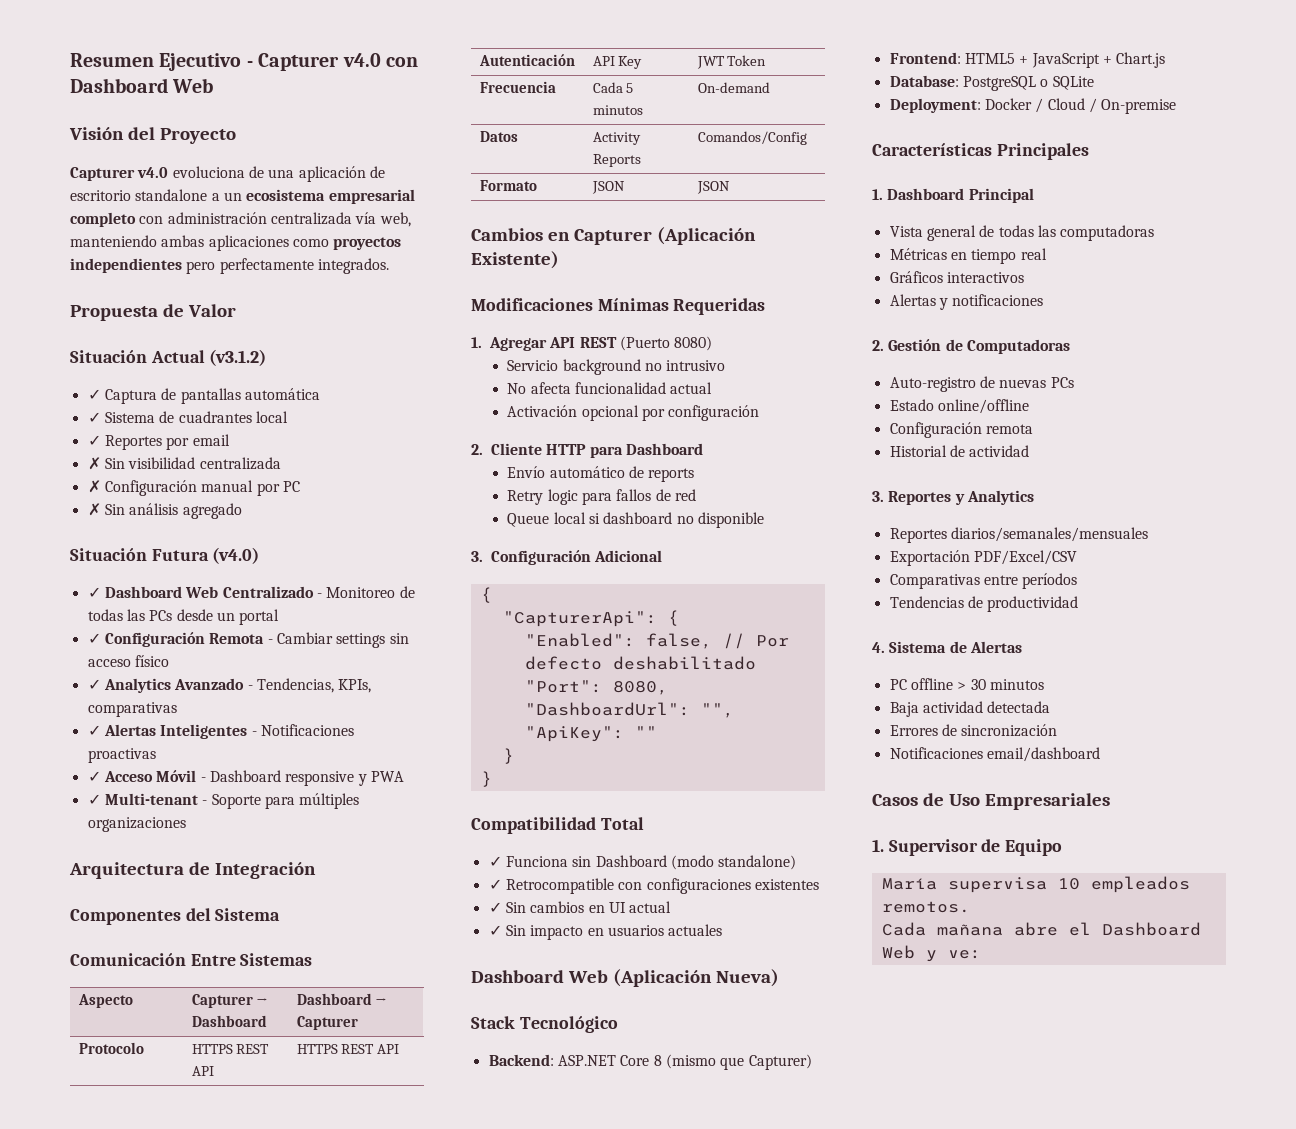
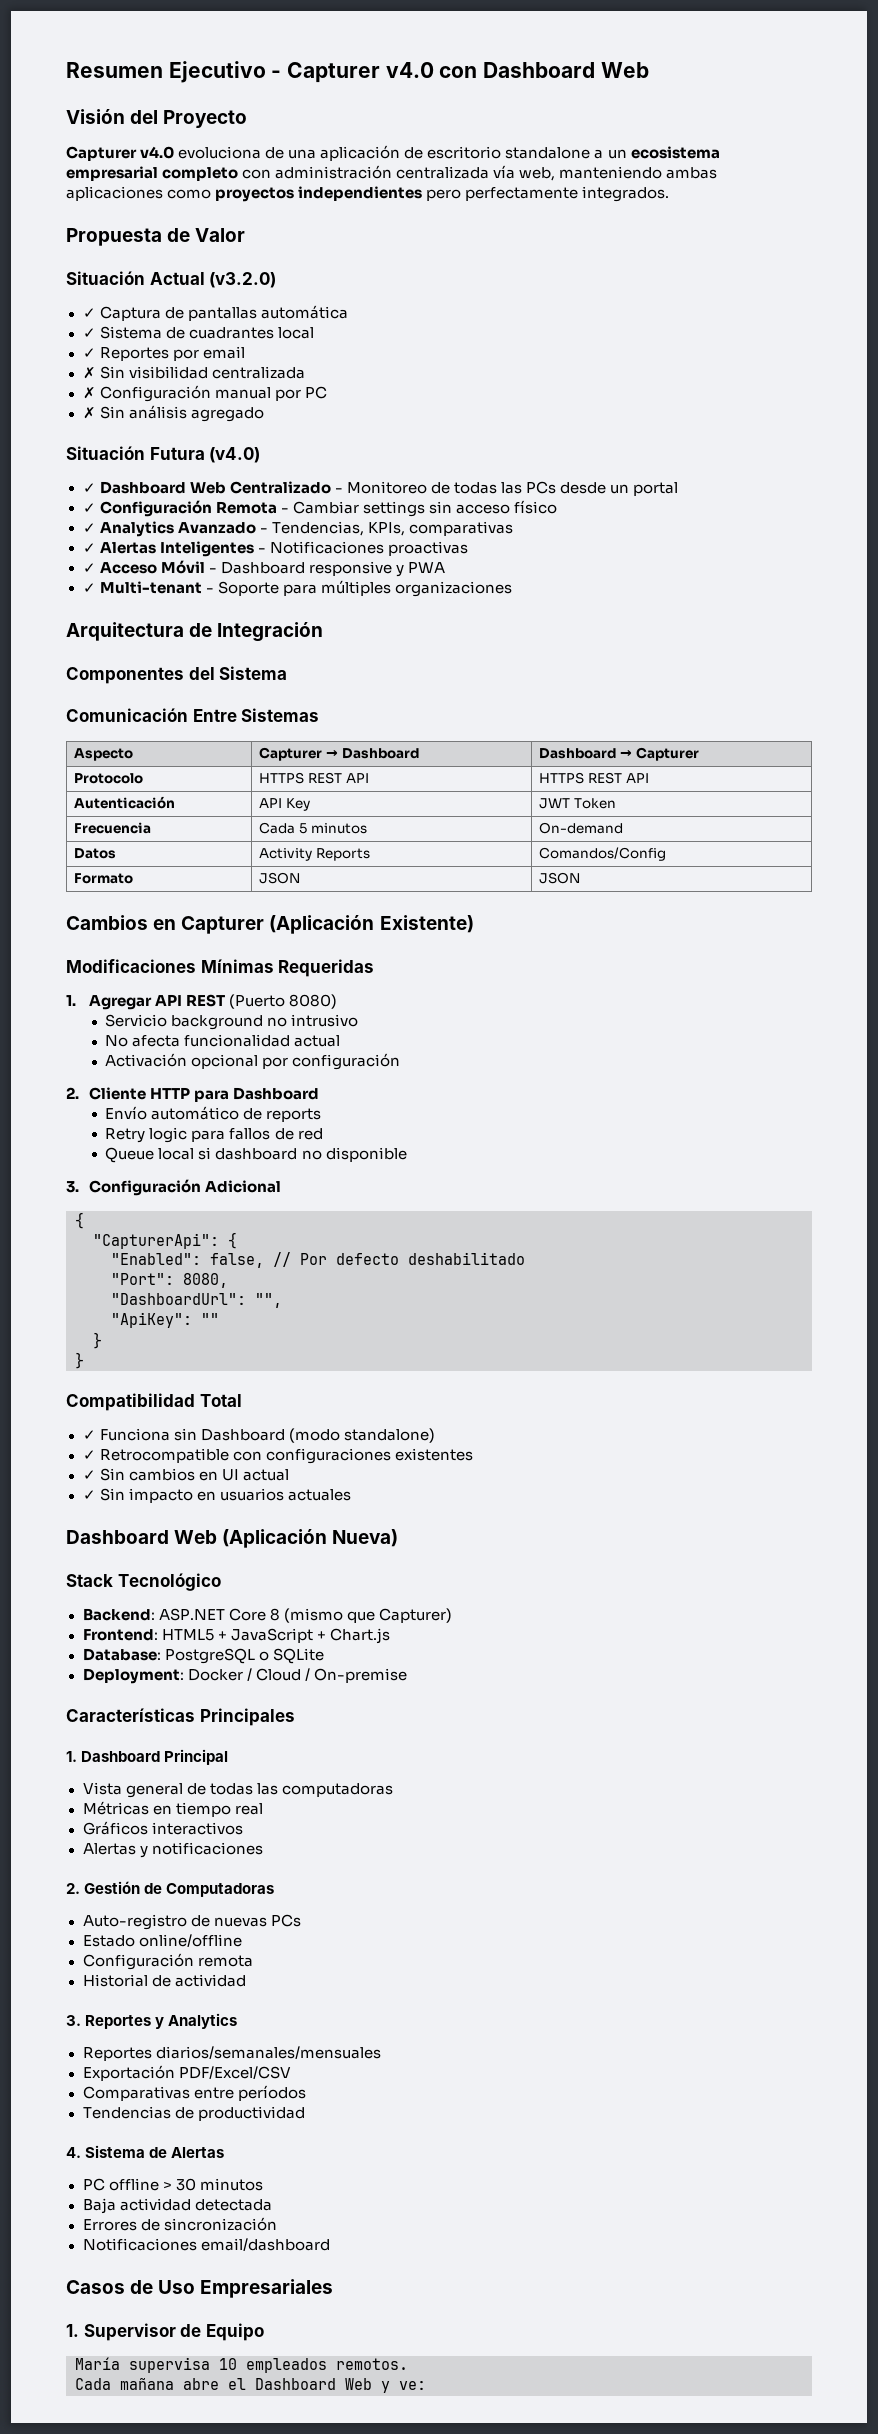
[209,349,267,366] (v3.1.2) -> [209,272,277,288] (v3.2.0)

